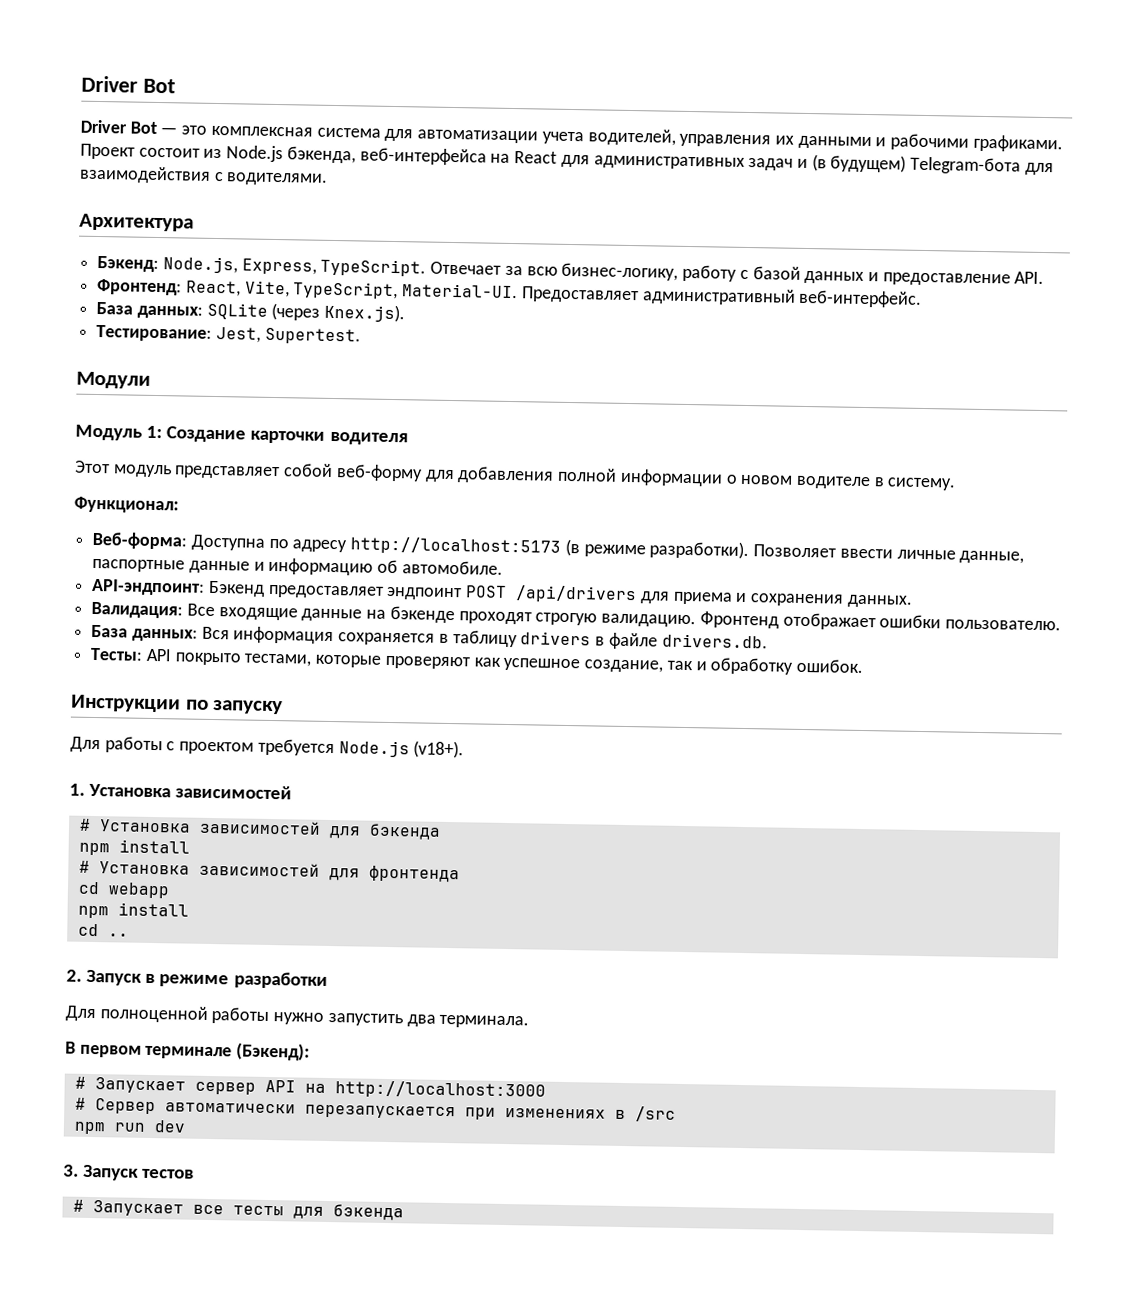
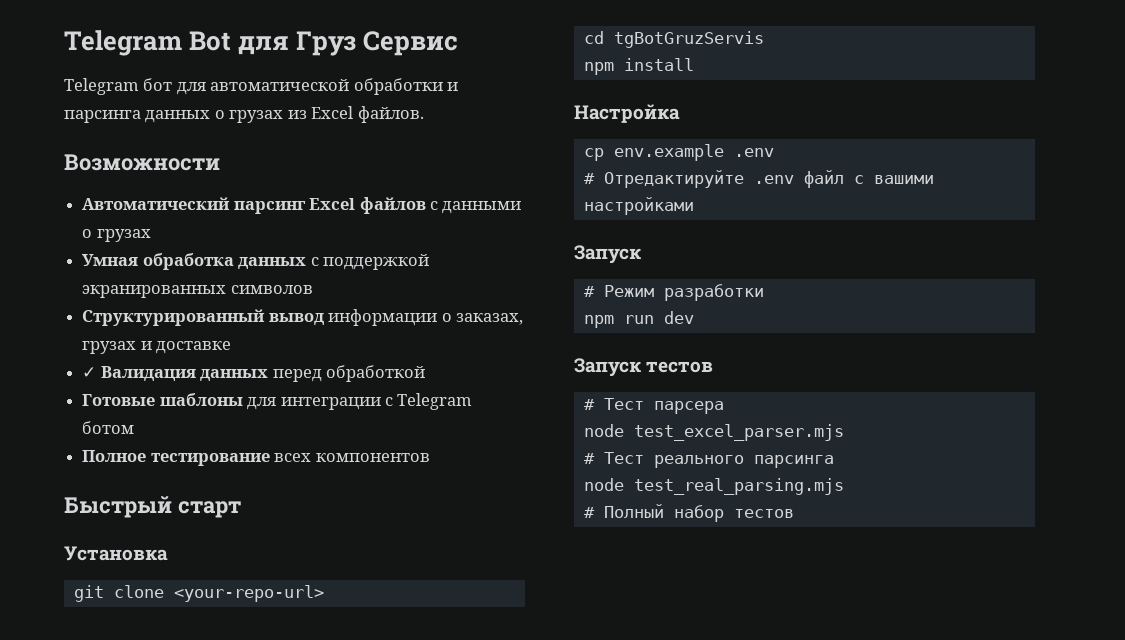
[81,75,176,94] [80,119,1063,153] [80,143,1054,176] [79,165,329,186] [79,213,194,232] [97,255,1045,287] [97,278,923,308] [96,301,406,323] [96,324,361,345] [76,371,151,389] [75,424,408,446] [75,460,957,491] [74,496,179,514] [92,531,1025,564] [92,557,503,576] [91,578,913,608] [91,601,1061,631] [91,624,768,650] [90,647,863,675] [70,694,284,715] [70,736,465,759] [69,783,293,800] [78,818,441,840] [78,839,190,856] [78,860,460,883] [77,881,170,899] [77,902,189,919] [77,923,129,937] [66,969,328,989] [65,1005,530,1029] [65,1041,311,1061] [74,1076,546,1100] [74,1097,676,1122] Driver Bot // Driver Bot — это комплексная система для автоматизации учета водителей, управления их данными и рабочими графиками. Проект состоит из Node.js бэкенда, веб-интерфейса на React для административных задач и (в будущем) Telegram-бота для взаимодействия с водителями. // Архитектура // Бэкенд: Node.js, Express, TypeScript. Отвечает за всю бизнес-логику, работу с базой данных и предоставление API. // Фронтенд: React, Vite, TypeScript, Material-UI. Предоставляет административный веб-интерфейс. // База данных: SQLite (через Knex.js). // Тестирование: Jest, Supertest. // Модули // Модуль 1: Создание карточки водителя // Этот модуль представляет собой веб-форму для добавления полной информации о новом водителе в систему. // Функционал: // Веб-форма: Доступна по адресу http://localhost:5173 (в режиме разработки). Позволяет ввести личные данные, паспортные данные и информацию об автомобиле. // API-эндпоинт: Бэкенд предоставляет эндпоинт POST /api/drivers для приема и сохранения данных. // Валидация: Все входящие данные на бэкенде проходят строгую валидацию. Фронтенд отображает ошибки пользователю. // База данных: Вся информация сохраняется в таблицу drivers в файле drivers.db. // Тесты: API покрыто тестами, которые проверяют как успешное создание, так и обработку ошибок. // Инструкции по запуску // Для работы с проектом требуется Node.js (v18+). // 1. Установка зависимостей // # Установка зависимостей для бэкенда // npm install // # Установка зависимостей для фронтенда // cd webapp // npm install // cd .. // 2. Запуск в режиме разработки // Для полноценной работы нужно запустить два терминала. // В первом терминале (Бэкенд): // # Запускает сервер API на http://localhost:3000 // # Сервер автоматически перезапускается при изменениях в /src -> [64,30,459,56] [64,78,459,95] [64,106,424,123] [64,154,220,171] [82,197,522,214] [82,229,151,242] [82,253,429,270] [82,285,313,298] [82,309,523,326] [82,341,232,354] [82,365,425,382] [82,393,473,410] [82,421,135,434] [82,450,430,466] [64,496,241,518] [64,546,168,561] [73,585,324,602] [583,31,764,48] [583,58,694,75] [574,104,680,123] [583,144,774,161] [583,170,934,188] [583,197,694,215] [574,245,641,264] [583,284,764,301] Telegram Bot для Груз Сервис // Telegram бот для автоматической обработки и парсинга данных о грузах из Excel файлов. // Возможности // Автоматический парсинг Excel файлов с данными о грузах // Умная обработка данных с поддержкой экранированных символов // Структурированный вывод информации о заказах, грузах и доставке // ✓ Валидация данных перед обработкой // Готовые шаблоны для интеграции с Telegram ботом // Полное тестирование всех компонентов // Быстрый старт // Установка // git clone <your-repo-url> // cd tgBotGruzServis // npm install // Настройка // cp env.example .env // # Отредактируйте .env файл с вашими настройками // Запуск // # Режим разработки
[63,1164,79,1177] 3. -> (694, 317) none
[92,1200,404,1221] Запускает все тесты для бэкенда -> [603,398,724,414] [583,424,844,441] [583,452,834,468] [583,478,844,495] [583,504,794,522] Тест парсера // node test_excel_parser.mjs // # Тест реального парсинга // node test_real_parsing.mjs // # Полный набор тестов

